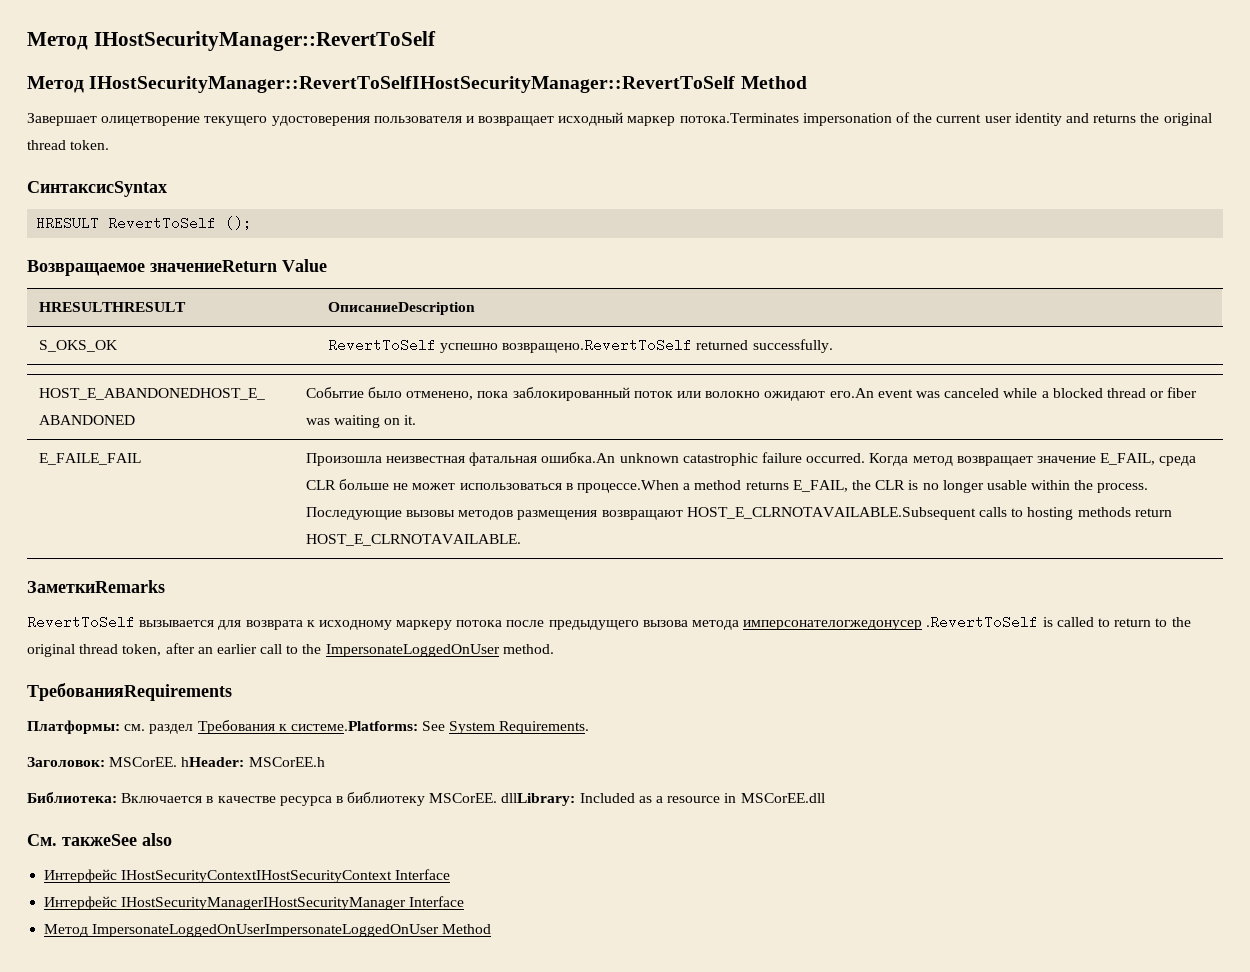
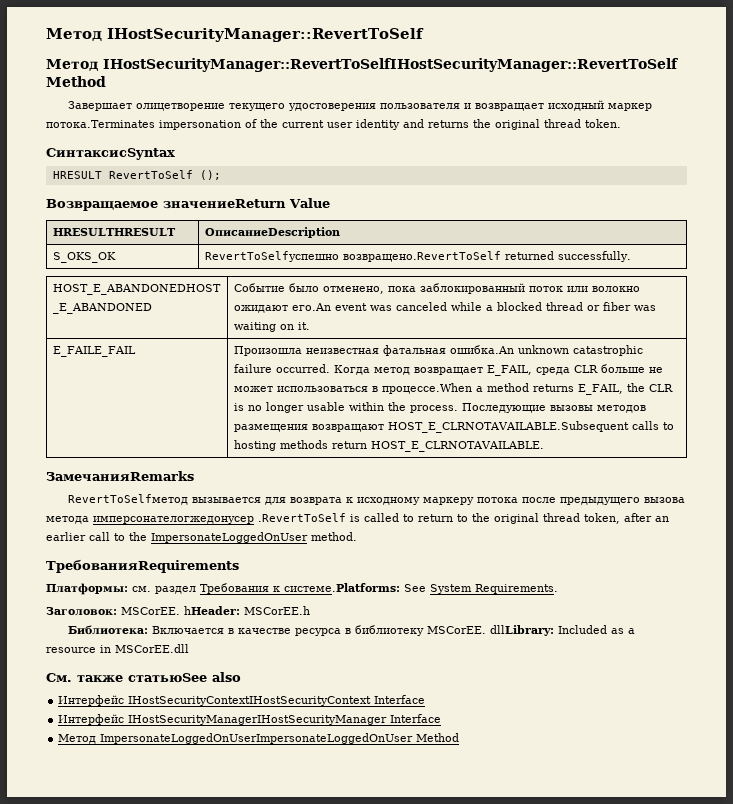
[327,338,499,353] RevertToSelf успешно -> [205,251,340,262] RevertToSelfуспешно
[1036,456,1096,463] значение -> (484, 371) none
[27,580,165,593] [27,615,135,629] ЗаметкиRemarks // RevertToSelf -> [46,471,194,481] [68,494,189,505] ЗамечанияRemarks // RevertToSelfметод
[62,834,137,846] такжеSee -> [77,673,207,683] также статьюSee

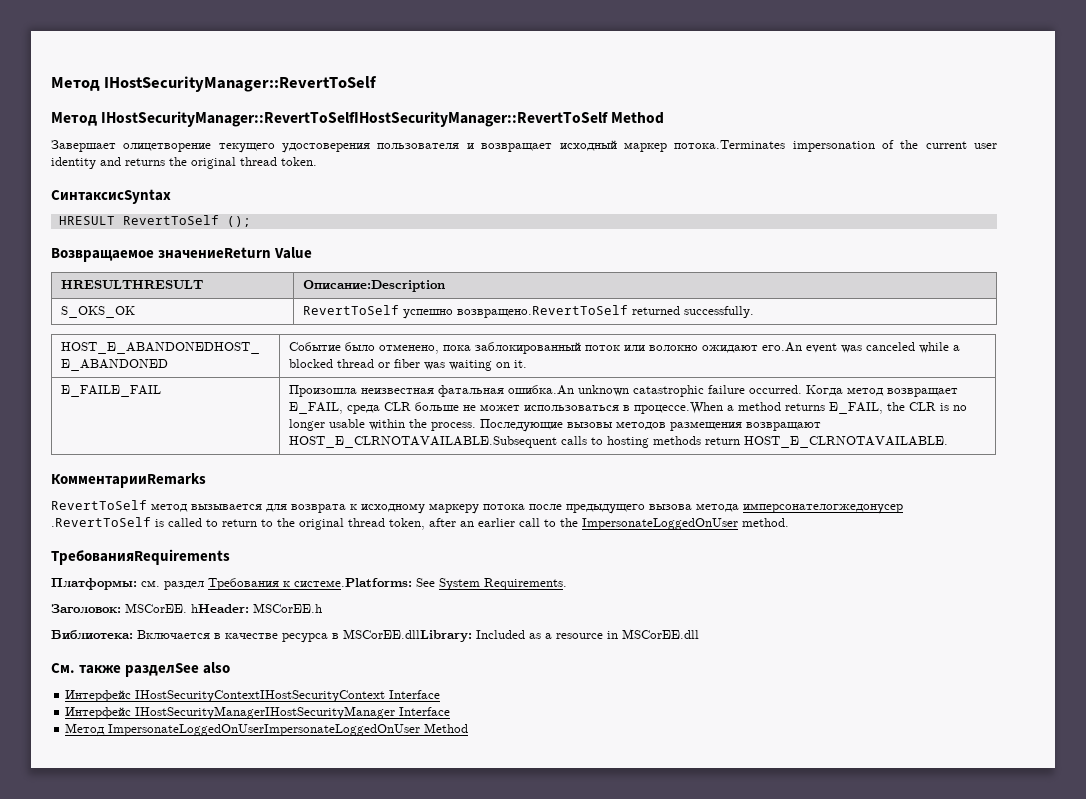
[205,227,341,238] ОписаниеDescription -> [303,280,446,292] Описание:Description
[205,251,340,262] RevertToSelfуспешно -> [303,305,454,319] RevertToSelf успешно
[46,471,194,481] [68,494,189,505] ЗамечанияRemarks // RevertToSelfметод -> [51,473,206,488] [51,500,188,512] КомментарииRemarks // RevertToSelf метод
[355,625,555,636] библиотеку MSCorEE. dllLibrary: -> [343,629,472,642] MSCorEE.dllLibrary:
[128,673,207,683] статьюSee -> [125,663,200,677] разделSee

